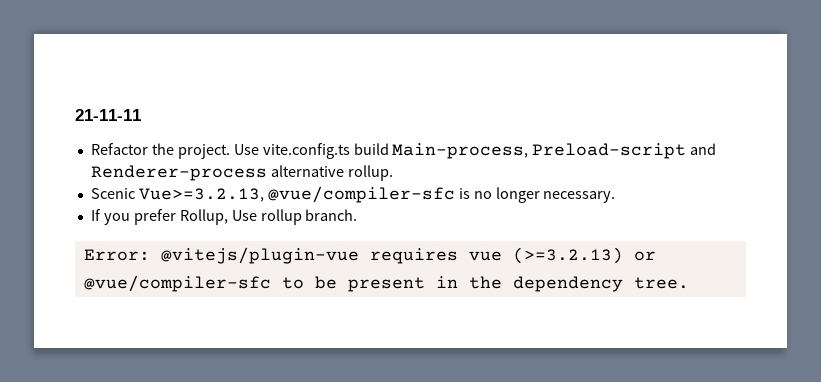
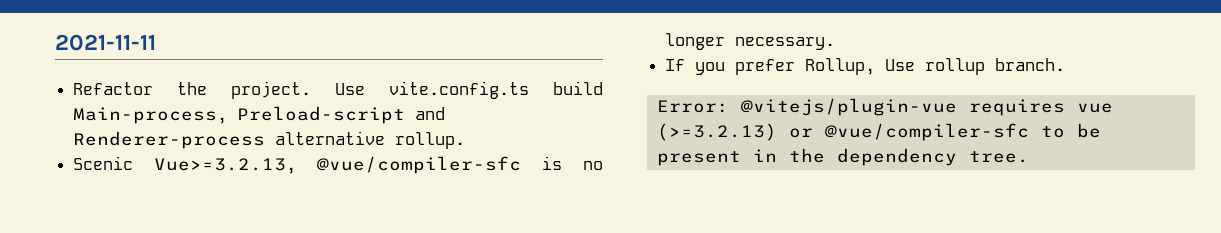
[75,109,141,121] 21-11-11 -> [55,34,156,51] 2021-11-11

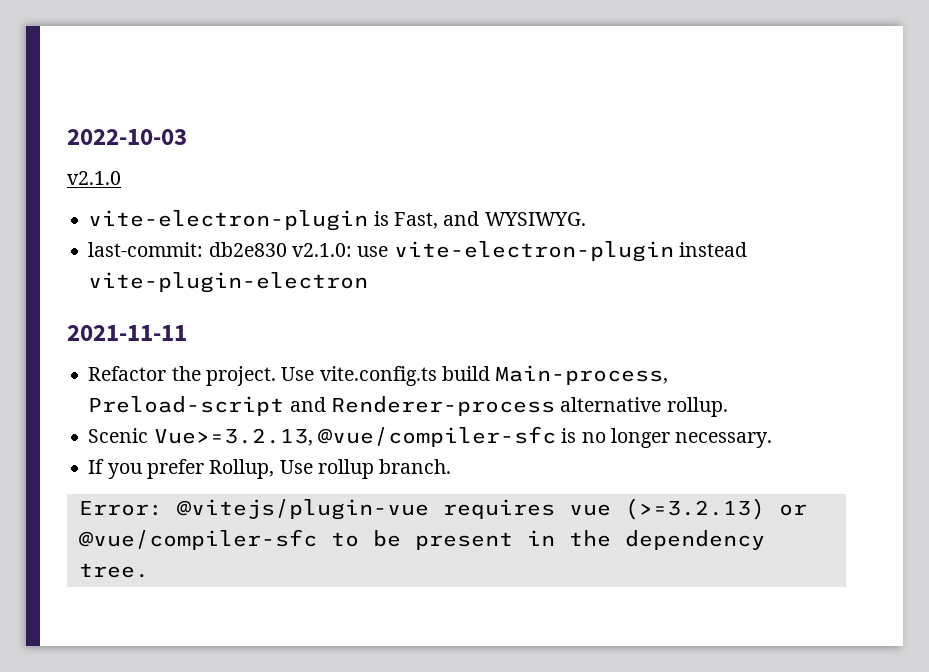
(55, 42) none -> [67,129,187,145] [67,171,121,185] [88,210,586,231] [88,241,747,262] [88,272,369,293] 2022-10-03 // v2.1.0 // vite-electron-plugin is Fast, and WYSIWYG. // last-commit: db2e830 v2.1.0: use vite-electron-plugin instead vite-plugin-electron //

